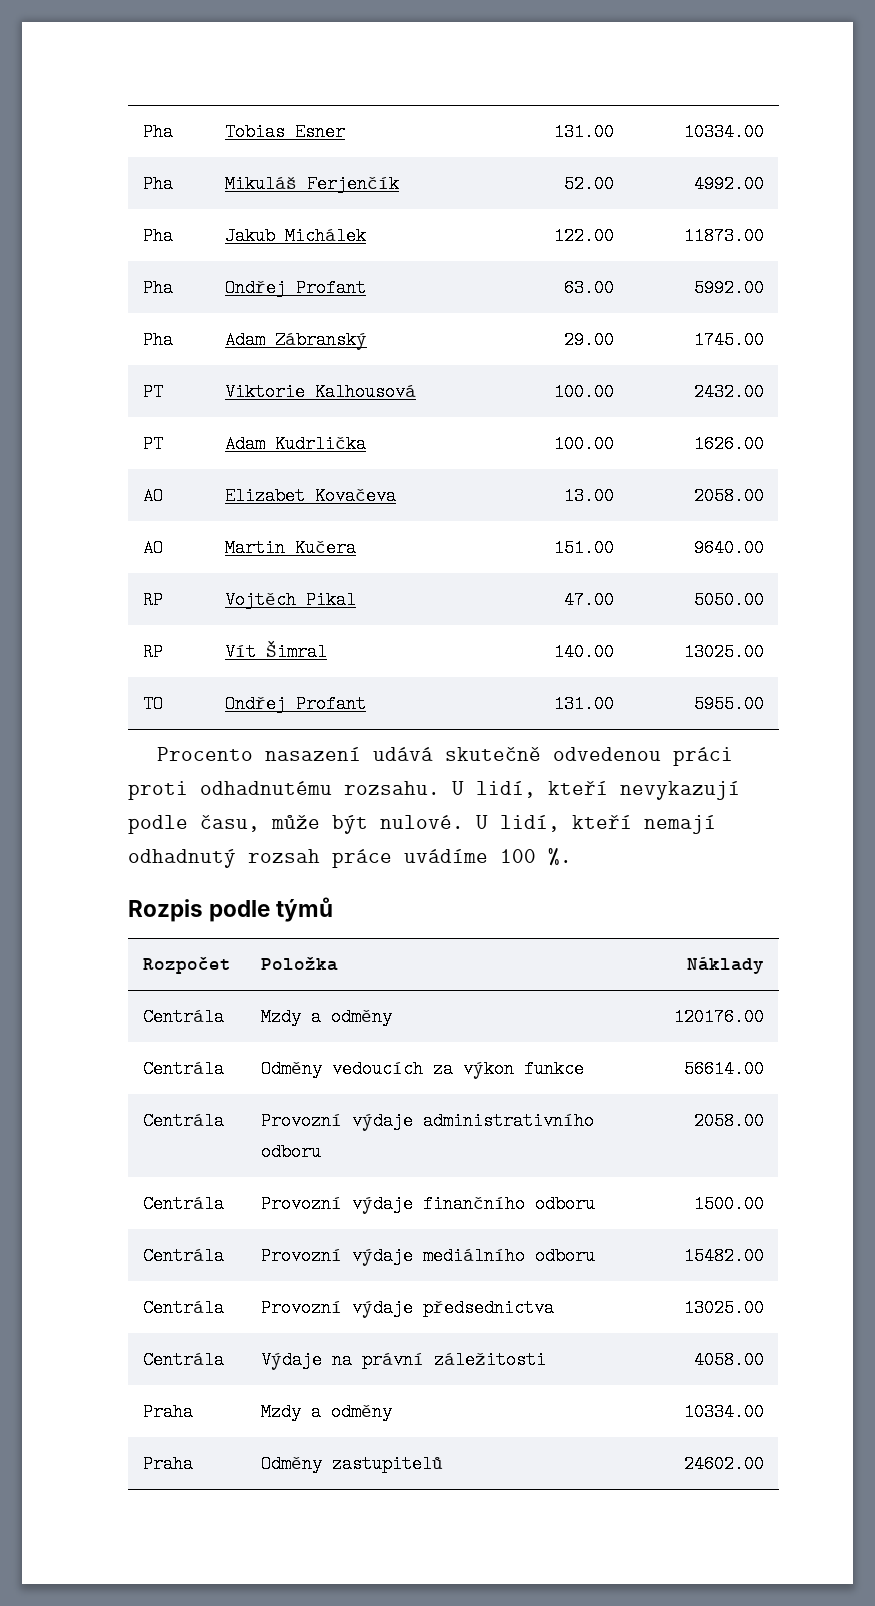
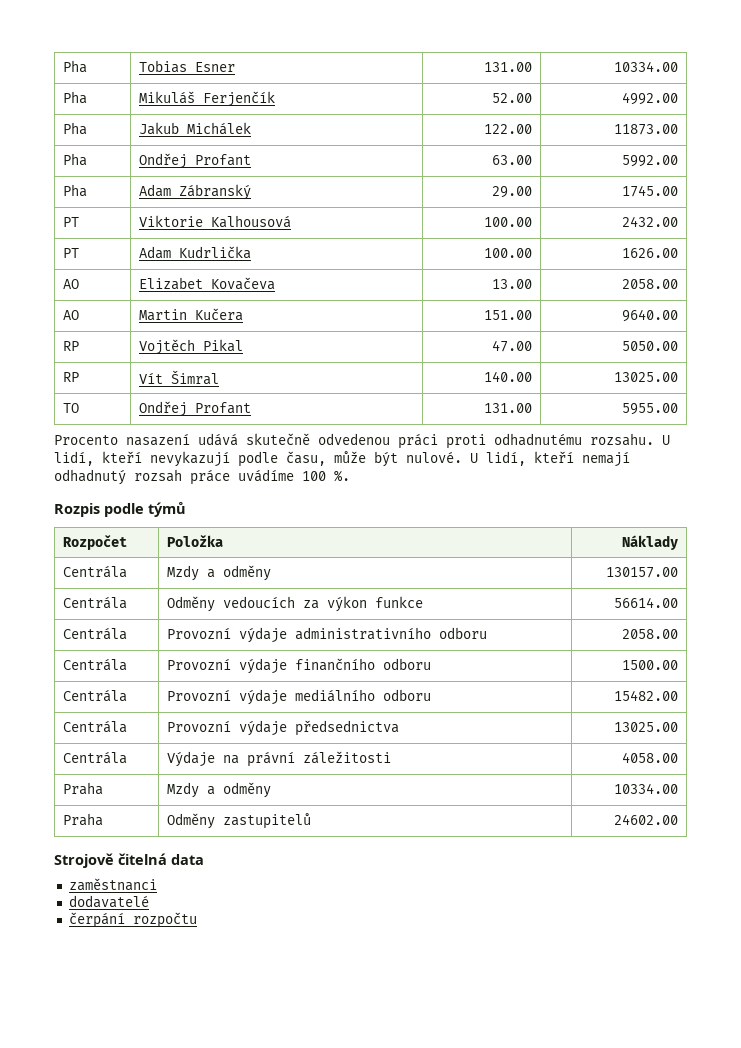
[674,1008,765,1026] 120176.00 -> [605,567,678,578] 130157.00
(765, 1464) none -> [54,853,204,868] [68,878,157,891] [68,895,149,908] [68,912,197,928] // Strojově čitelná data // zaměstnanci // dodavatelé // čerpání rozpočtu

